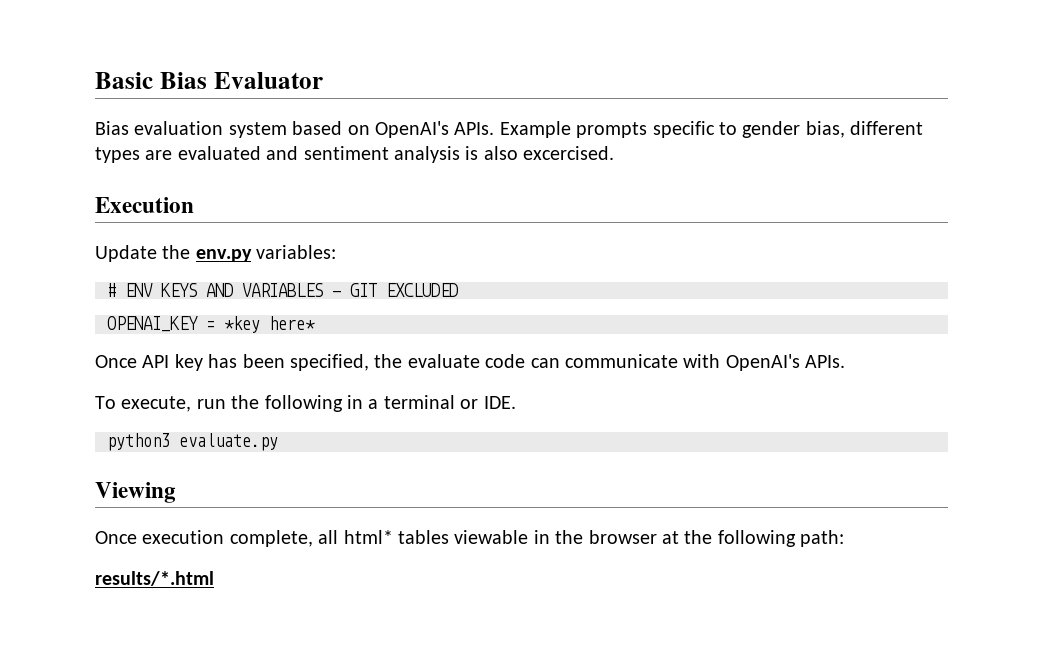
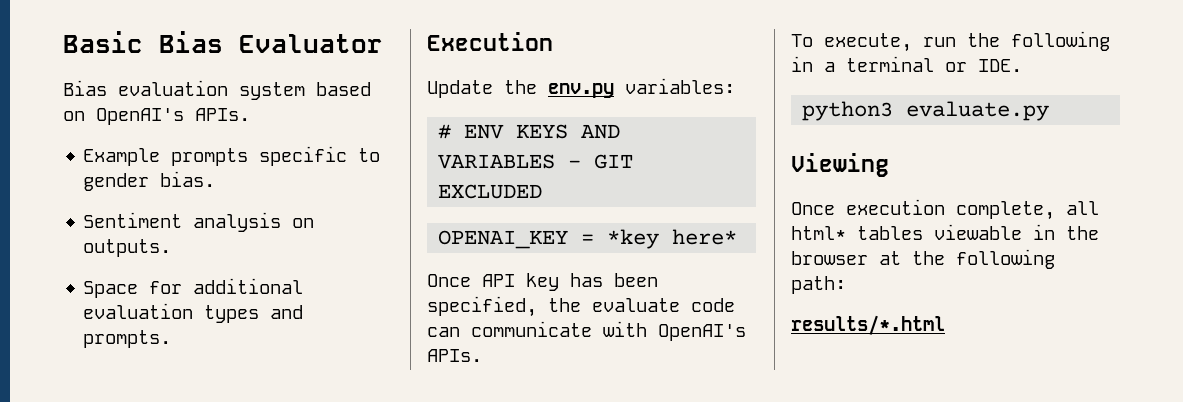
(495, 128) none -> (250, 114) //
[805,121,924,138] [95,146,615,163] bias, different types are evaluated and sentiment analysis is also excercised. -> [160,171,216,187] [83,212,315,232] [83,239,172,257] [83,278,304,298] [83,303,304,323] [83,330,172,348] bias. // Sentiment analysis on outputs. // Space for additional evaluation types and prompts.

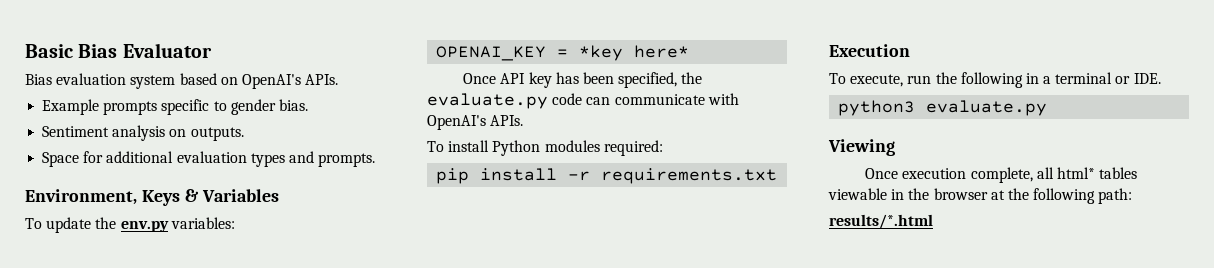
[427,32,553,51] [427,78,735,98] [438,124,621,139] [438,154,634,169] [438,184,543,199] Execution // Update the env.py variables: // # ENV KEYS AND VARIABLES - GIT EXCLUDED -> [25,189,279,206] [25,217,235,233] Environment, Keys & Variables // To update the env.py variables:
[592,298,680,312] evaluate -> [427,93,548,109] evaluate.py
(482, 355) none -> [427,140,663,156] [436,168,778,184] [829,44,910,57] // To install Python modules required: // pip install -r requirements.txt // Execution

